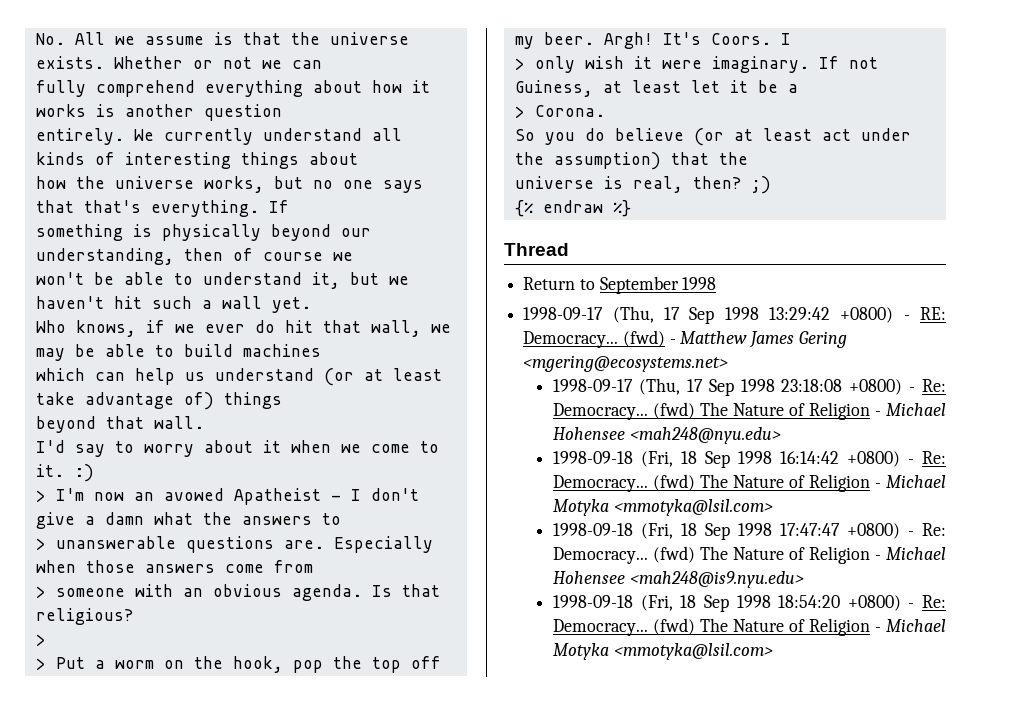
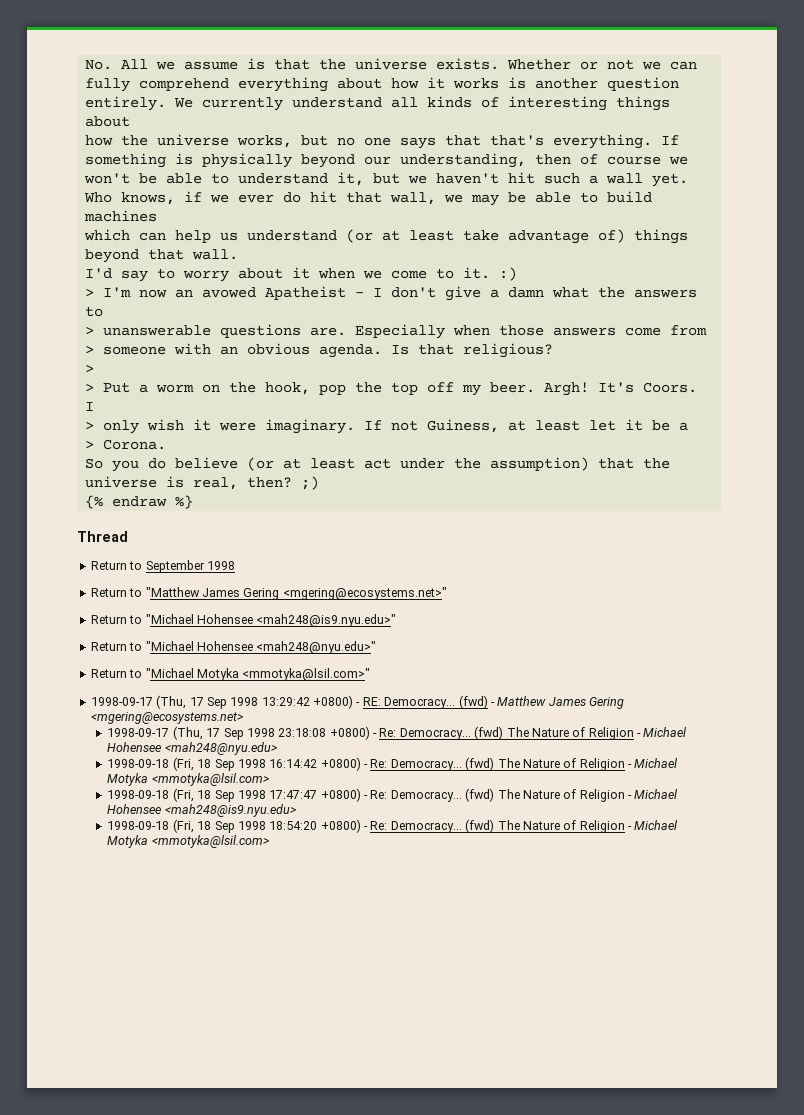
(717, 283) none -> [90,587,447,600] [90,614,397,627] [90,641,377,654] [90,668,371,681] // Return to "Matthew James Gering <mgering@ecosystems.net>" // Return to "Michael Hohensee <mah248@is9.nyu.edu>" // Return to "Michael Hohensee <mah248@nyu.edu>" // Return to "Michael Motyka <mmotyka@lsil.com>"

